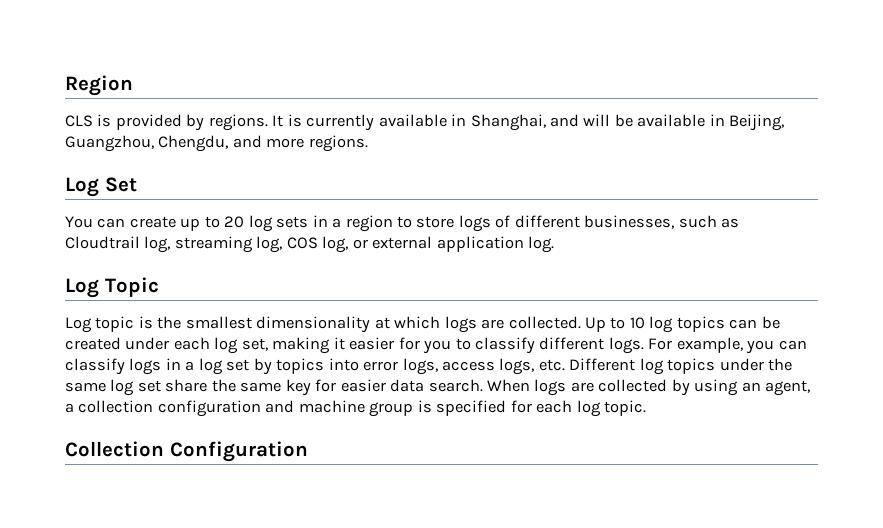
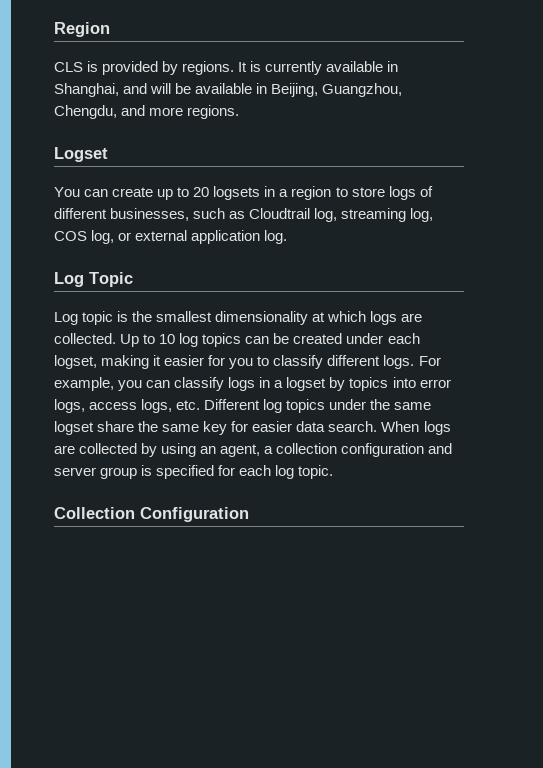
[65,177,137,197] Log Set -> [54,147,108,162] Logset
[248,215,309,232] log sets -> [213,186,261,200] logsets
[214,337,268,354] log set, -> [54,355,97,369] logset,
[198,358,250,375] log set -> [286,377,327,391] logset
[110,379,161,396] log set -> [54,421,94,435] logset
[298,400,365,413] machine -> [54,467,96,476] server

